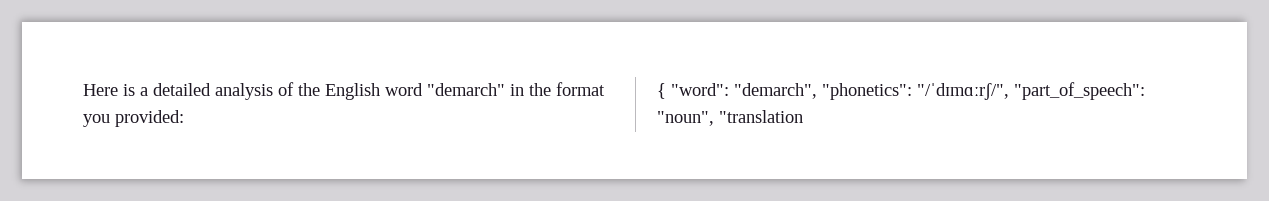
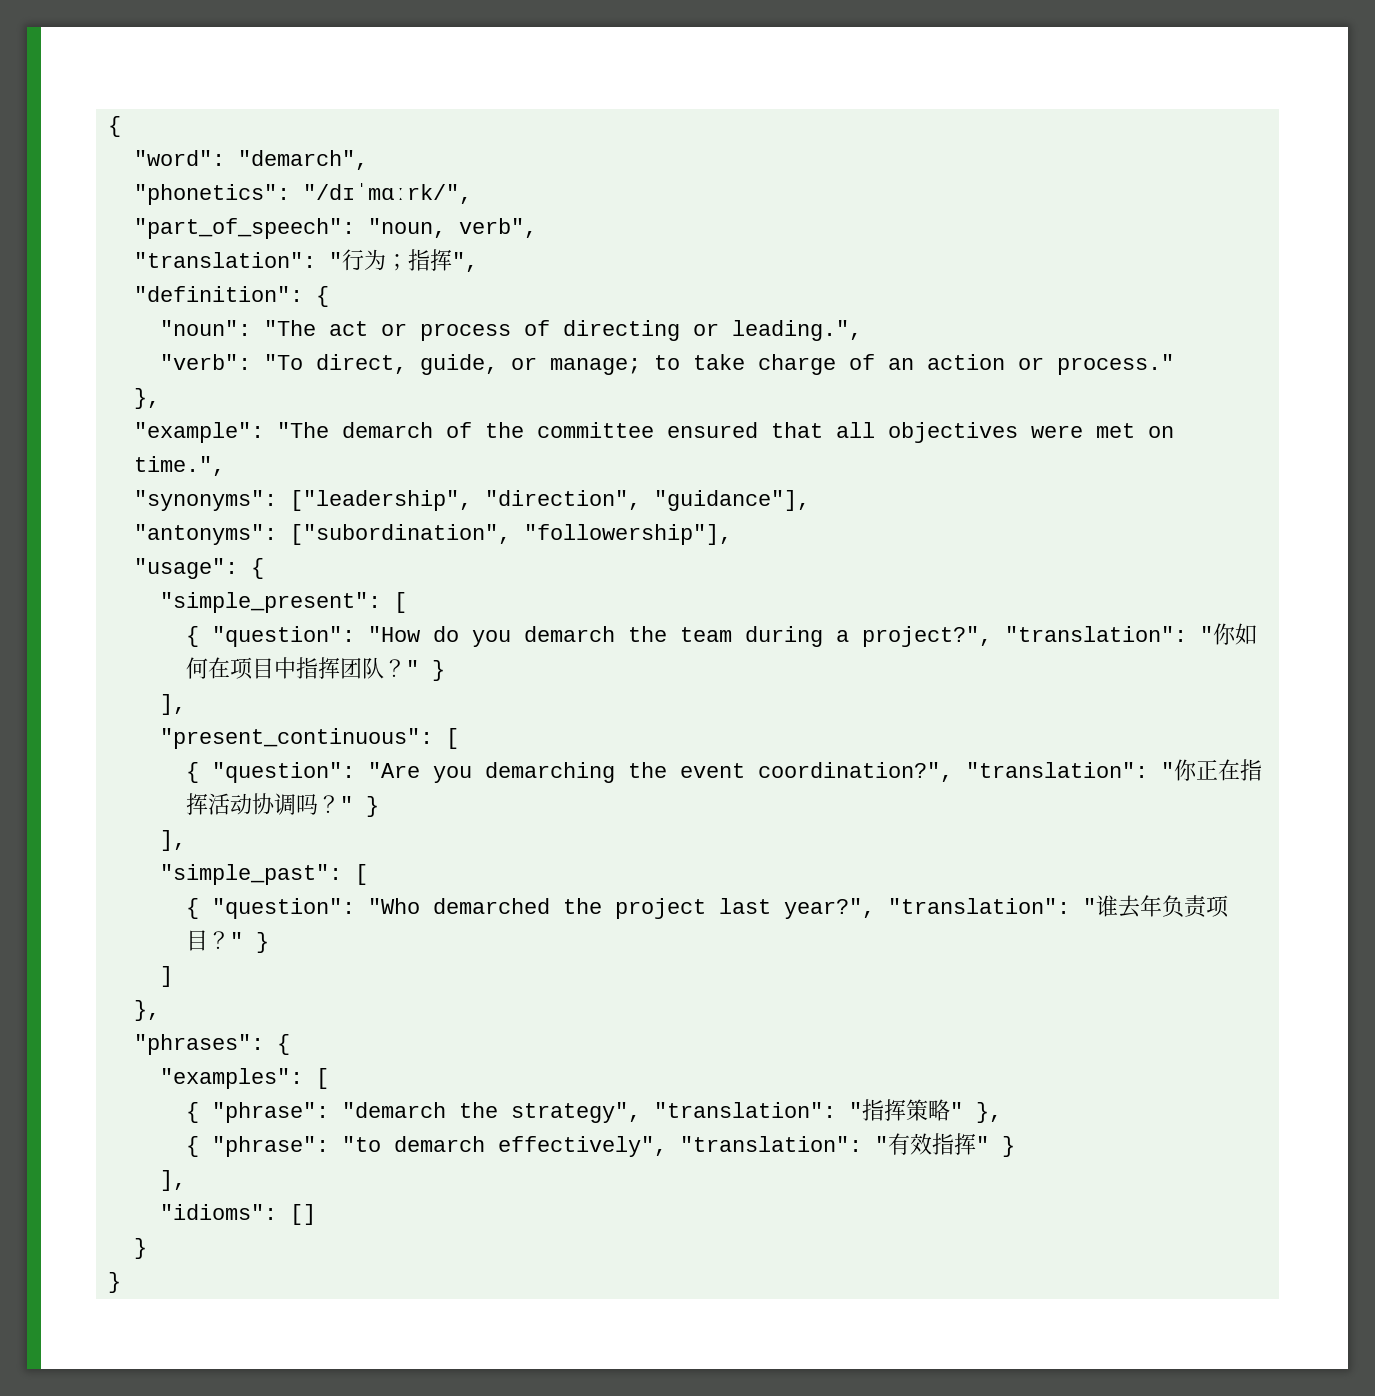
[83,82,605,100] [83,110,184,127] [657,82,1145,100] [657,110,803,126] Here is a detailed analysis of the English word "demarch" in the format you provided: // { "word": "demarch", "phonetics": "/ˈdɪmɑːrʃ/", "part_of_speech": "noun", "translation -> [108,116,121,137] [134,150,368,170] [134,183,472,205] [134,218,537,239] [134,249,478,272] [134,286,329,307] [160,320,862,341] [160,354,1174,375] [134,388,160,409] [134,422,1174,443] [134,456,225,476] [134,490,810,511] [134,524,732,545] [134,558,264,579] [160,592,407,613] [186,623,1257,647] [186,657,445,681] [160,694,186,715] [160,728,459,749] [186,759,1262,783] [186,793,379,817] [160,830,186,851] [160,864,368,885] [186,895,1229,919] [186,930,269,953] [160,966,173,987] [134,1000,160,1021] [134,1034,290,1055] [160,1068,329,1089] [186,1099,1002,1123] [186,1133,1015,1157] [160,1170,186,1191] [160,1204,316,1225] [134,1238,147,1259] [108,1272,121,1293] { // "word": "demarch", // "phonetics": "/dɪˈmɑːrk/", // "part_of_speech": "noun, verb", // "translation": "行为；指挥", // "definition": { // "noun": "The act or process of directing or leading.", // "verb": "To direct, guide, or manage; to take charge of an action or process." // }, // "example": "The demarch of the committee ensured that all objectives were met on time.", // "synonyms": ["leadership", "direction", "guidance"], // "antonyms": ["subordination", "followership"], // "usage": { // "simple_present": [ // { "question": "How do you demarch the team during a project?", "translation": "你如何在项目中指挥团队？" } // ], // "present_continuous": [ // { "question": "Are you demarching the event coordination?", "translation": "你正在指挥活动协调吗？" } // ], // "simple_past": [ // { "question": "Who demarched the project last year?", "translation": "谁去年负责项目？" } // ] // }, // "phrases": { // "examples": [ // { "phrase": "demarch the strategy", "translation": "指挥策略" }, // { "phrase": "to demarch effectively", "translation": "有效指挥" } // ], // "idioms": [] // } // }

